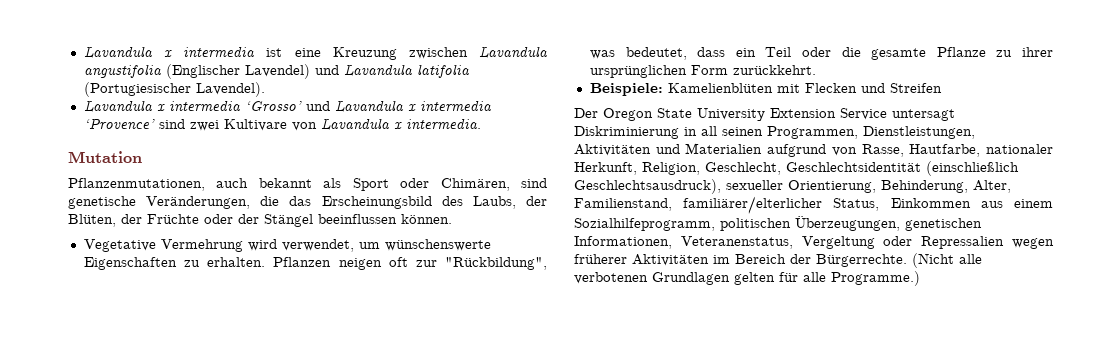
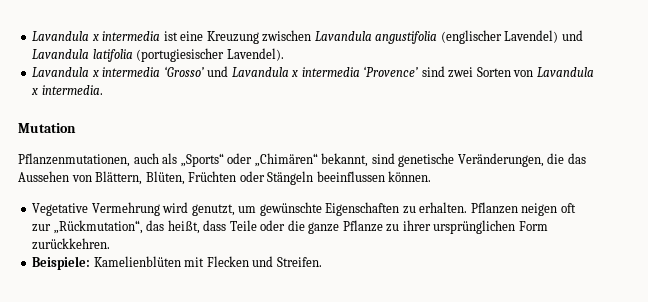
[165,64,240,79] (Englischer -> [440,30,502,44] (englischer
[83,82,191,97] (Portugiesischer -> [136,48,225,62] (portugiesischer
[223,119,287,131] Kultivare -> [476,67,511,77] Sorten
[258,178,510,191] bekannt als Sport oder Chimären, -> [162,153,369,167] als „Sports“ oder „Chimären“ bekannt,
[321,196,547,209] [68,214,313,227] Erscheinungsbild des Laubs, der Blüten, der Früchte oder der Stängel -> [18,171,314,185] Aussehen von Blättern, Blüten, Früchten oder Stängeln
[281,239,491,252] verwendet, um wünschenswerte -> [191,202,322,216] genutzt, um gewünschte
[444,257,547,270] [589,47,792,60] "Rückbildung", was bedeutet, dass ein Teil -> [53,220,257,234] „Rückmutation“, das heißt, dass Teile
[871,48,927,60] gesamte -> [308,222,340,234] ganze
[732,65,816,75] zurückkehrt. -> [32,238,111,250] zurückkehren.
[889,83,942,93] [574,108,955,121] [574,126,975,139] [574,143,1053,157] [574,161,1019,176] [574,179,1011,194] [574,196,1053,214] [574,216,982,231] [574,236,1054,249] [574,253,982,268] [574,271,920,286] Streifen // Der Oregon State University Extension Service untersagt Diskriminierung in all seinen Programmen, Dienstleistungen, Aktivitäten und Materialien aufgrund von Rasse, Hautfarbe, nationaler Herkunft, Religion, Geschlecht, Geschlechtsidentität (einschließlich Geschlechtsausdruck), sexueller Orientierung, Behinderung, Alter, Familienstand, familiärer/elterlicher Status, Einkommen aus einem Sozialhilfeprogramm, politischen Überzeugungen, genetischen Informationen, Veteranenstatus, Vergeltung oder Repressalien wegen früherer Aktivitäten im Bereich der Bürgerrechte. (Nicht alle verbotenen Grundlagen gelten für alle Programme.) -> [276,257,322,267] Streifen.

